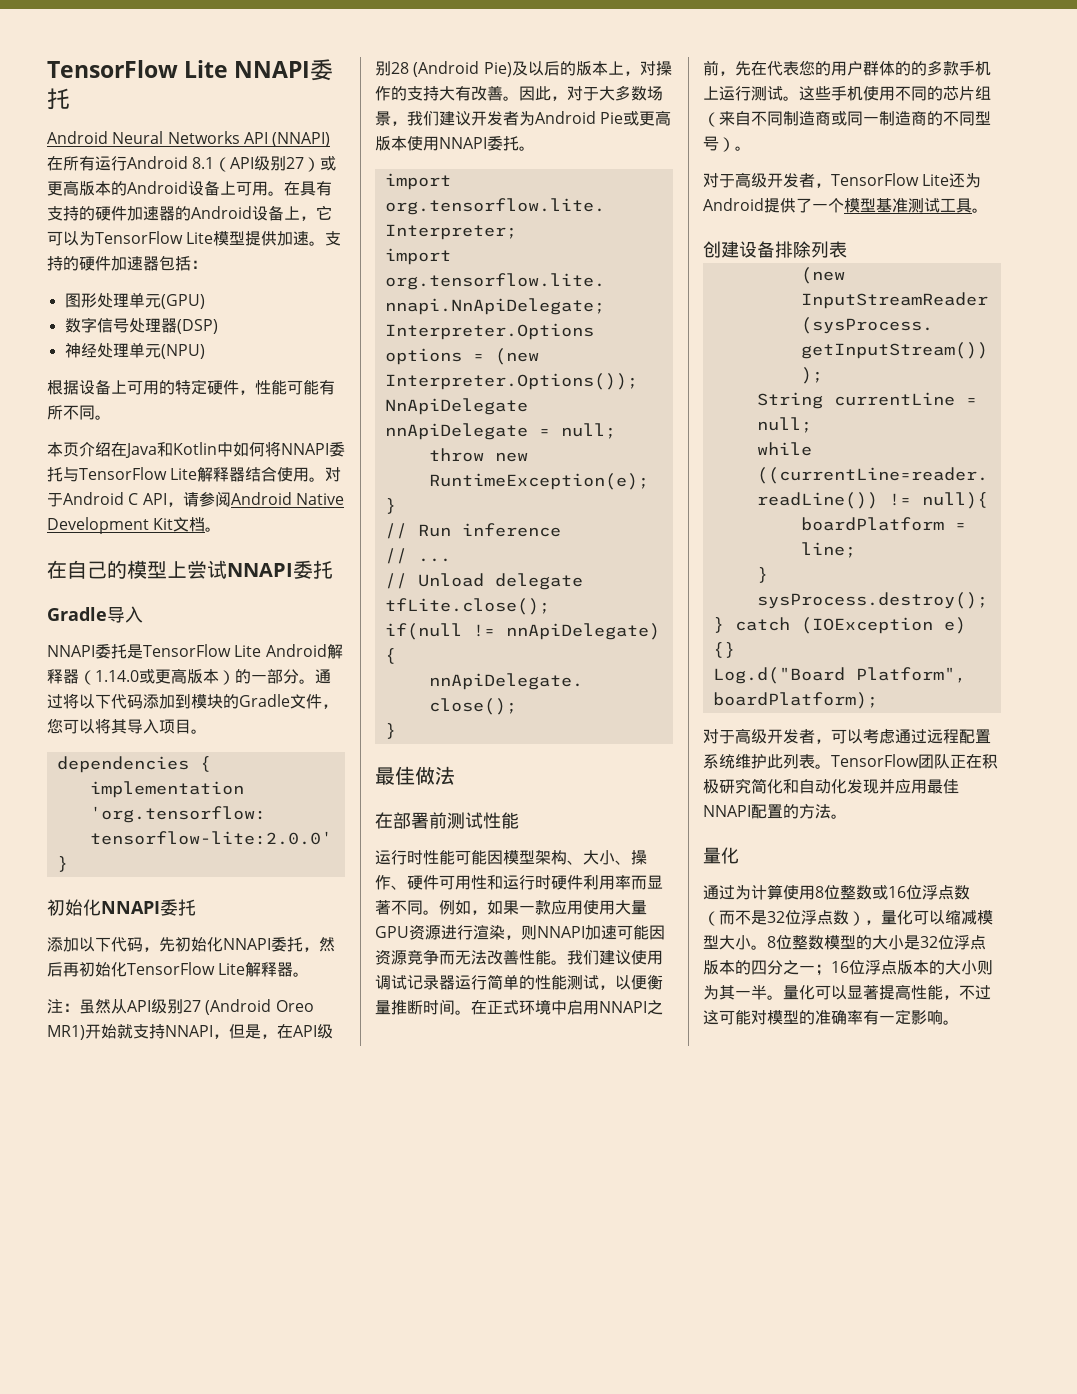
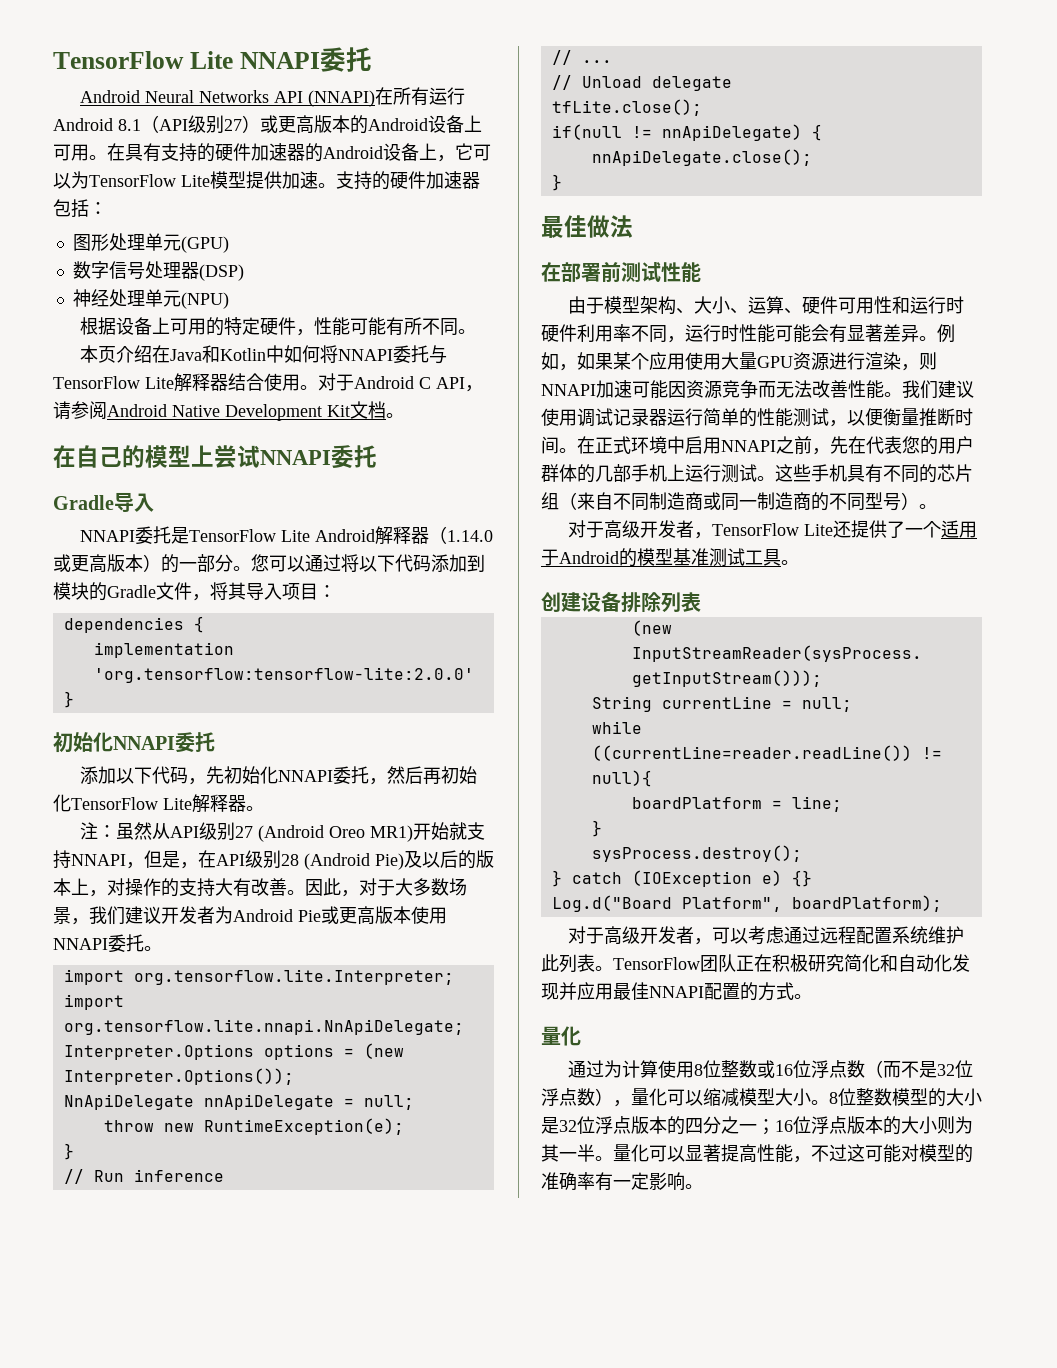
(315, 681) none -> [251,554,305,572] 您可以
[47,718,95,734] 您可以 -> (210, 597) none
[191,729,207,734] 。 -> [318,585,336,598] ：
[375,850,503,865] 运行时性能可能因 -> [568,296,605,314] 由于
[631,850,647,865] [375,875,391,890] 操作 -> [748,296,785,314] 运算
[631,875,663,890] [375,900,423,915] 而显著不同 -> [631,324,919,343] 不同，运行时性能可能会有显著差异
[519,900,551,915] 一款 -> [613,352,649,370] 某个
[911,60,959,76] 的多款 -> [595,464,631,482] 几部
[863,86,895,101] 使用 -> [847,464,883,483] 具有
[965,173,982,188] [703,198,764,211] 为Android -> (852, 529) none
(844, 205) none -> [941,520,978,538] [541,548,637,567] 适用于Android的
[815,804,831,819] 法 -> [776,982,794,1000] 式

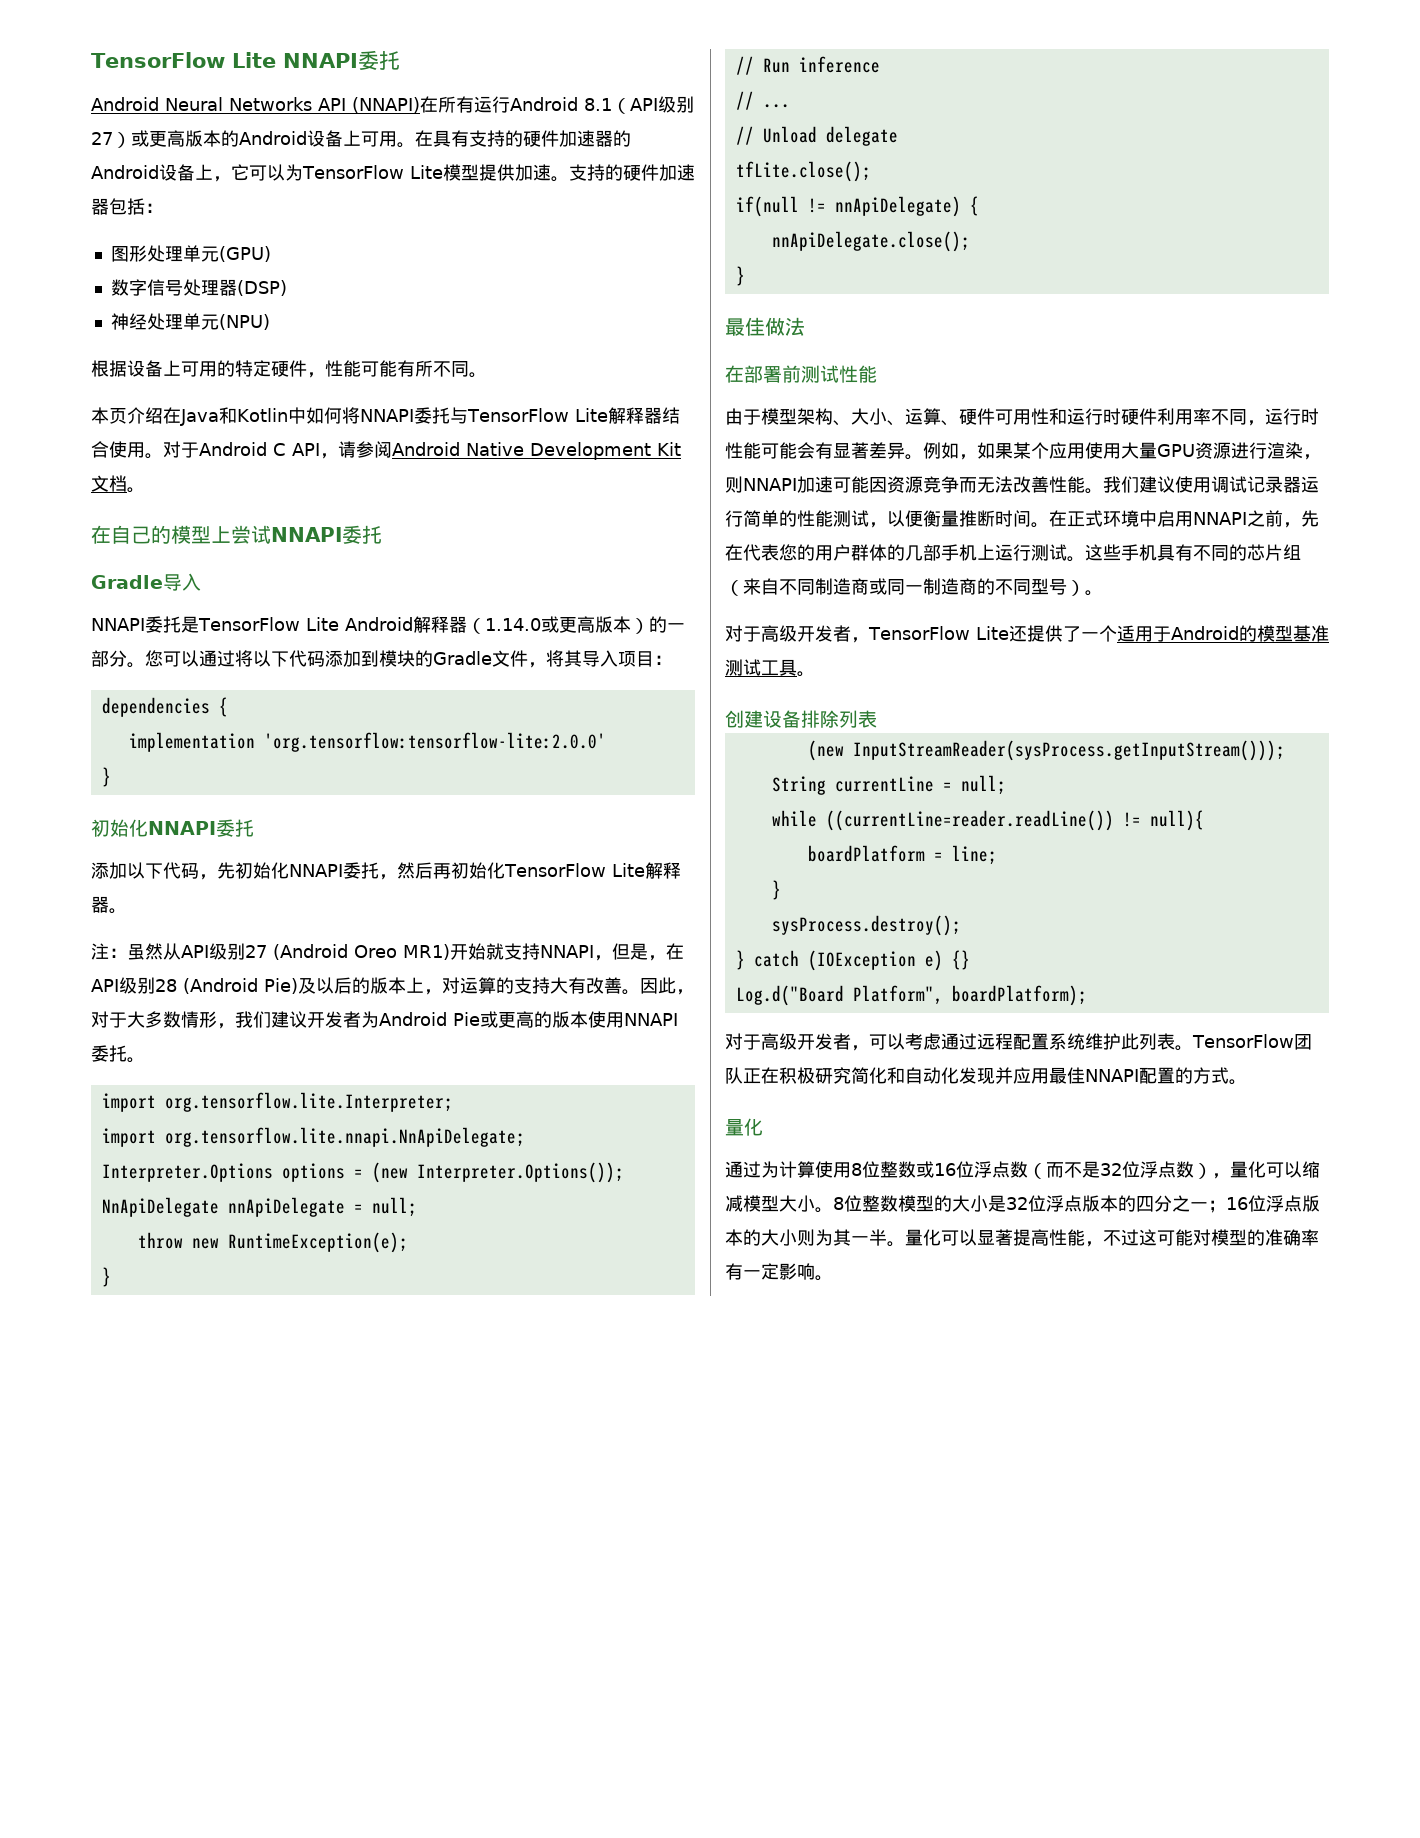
[125,878,161,896] 操作 -> [460,977,496,994] 运算
[449,878,467,896] [53,907,71,924] 场景 -> [181,1011,217,1028] 情形
(375, 915) none -> [534,1011,552,1028] 的

